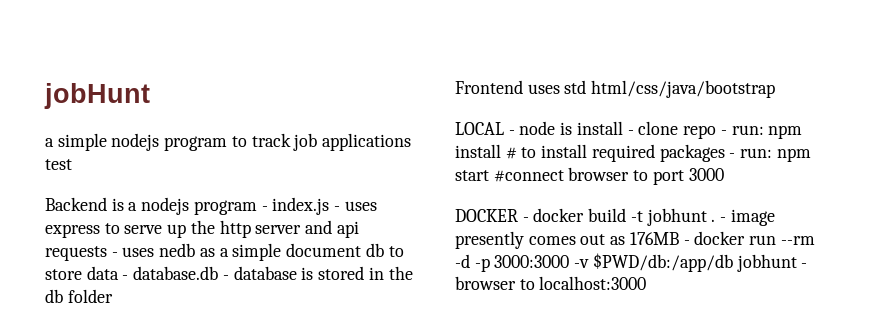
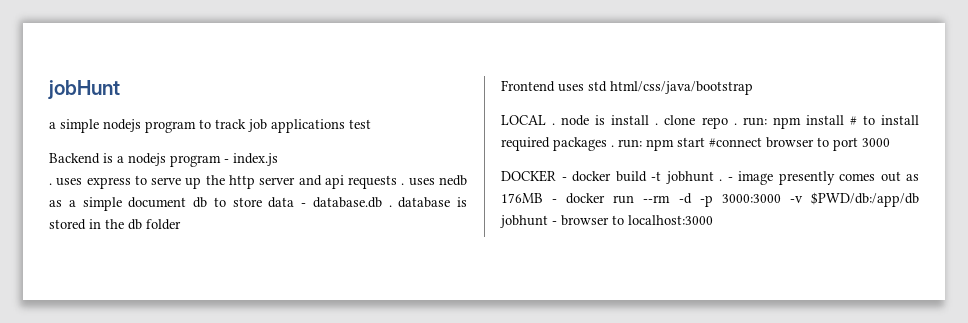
[334,206,341,211] - -> [49,183,52,185] // .
[111,252,118,257] - -> [401,183,405,185] .
[222,275,229,280] - -> [388,205,392,207] .
[508,130,515,135] - -> [552,123,556,125] .
[627,130,634,135] - -> [655,123,659,125] .
[720,130,727,135] - -> [733,123,737,125] .
[729,153,736,158] - -> [611,145,614,147] .

